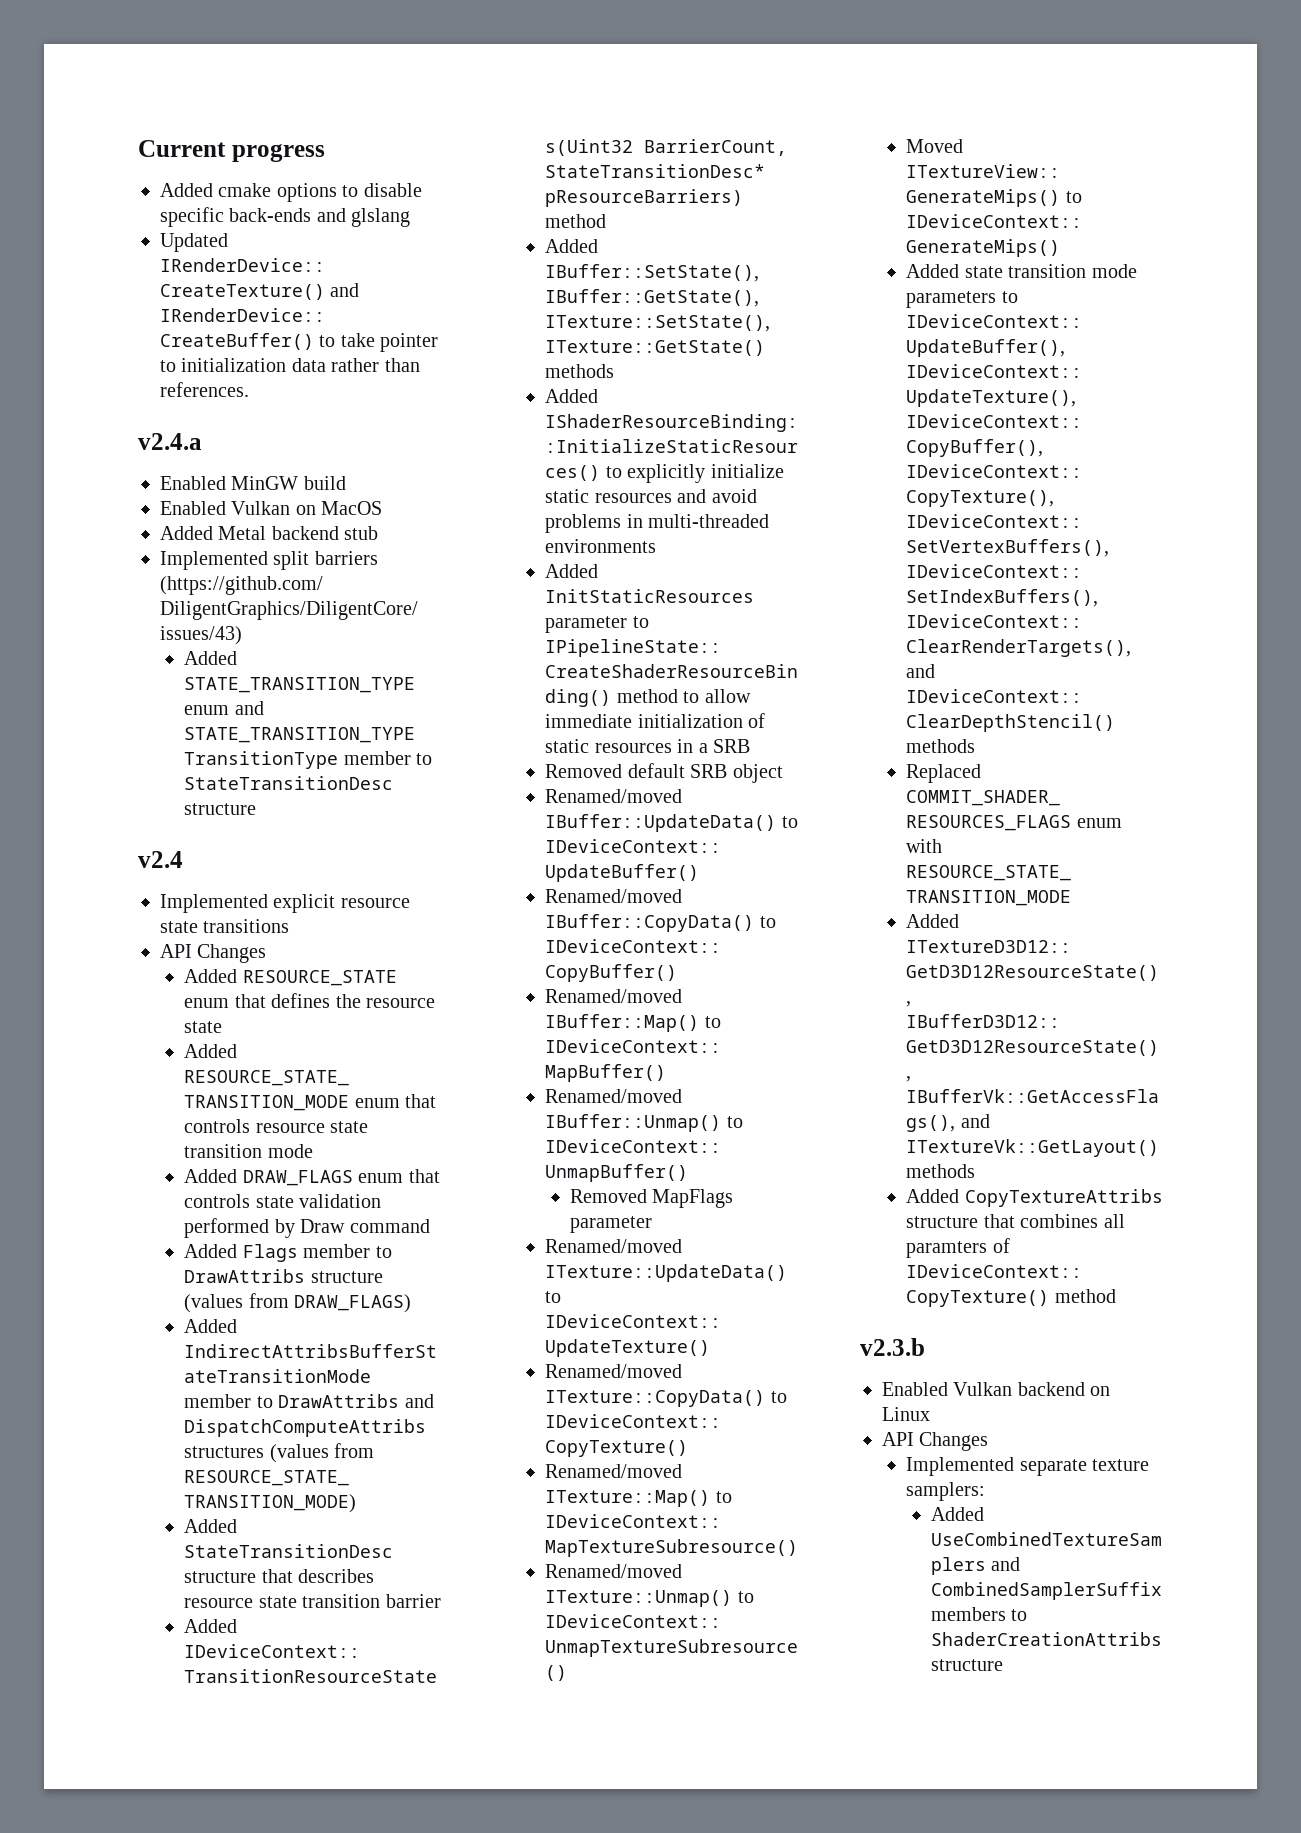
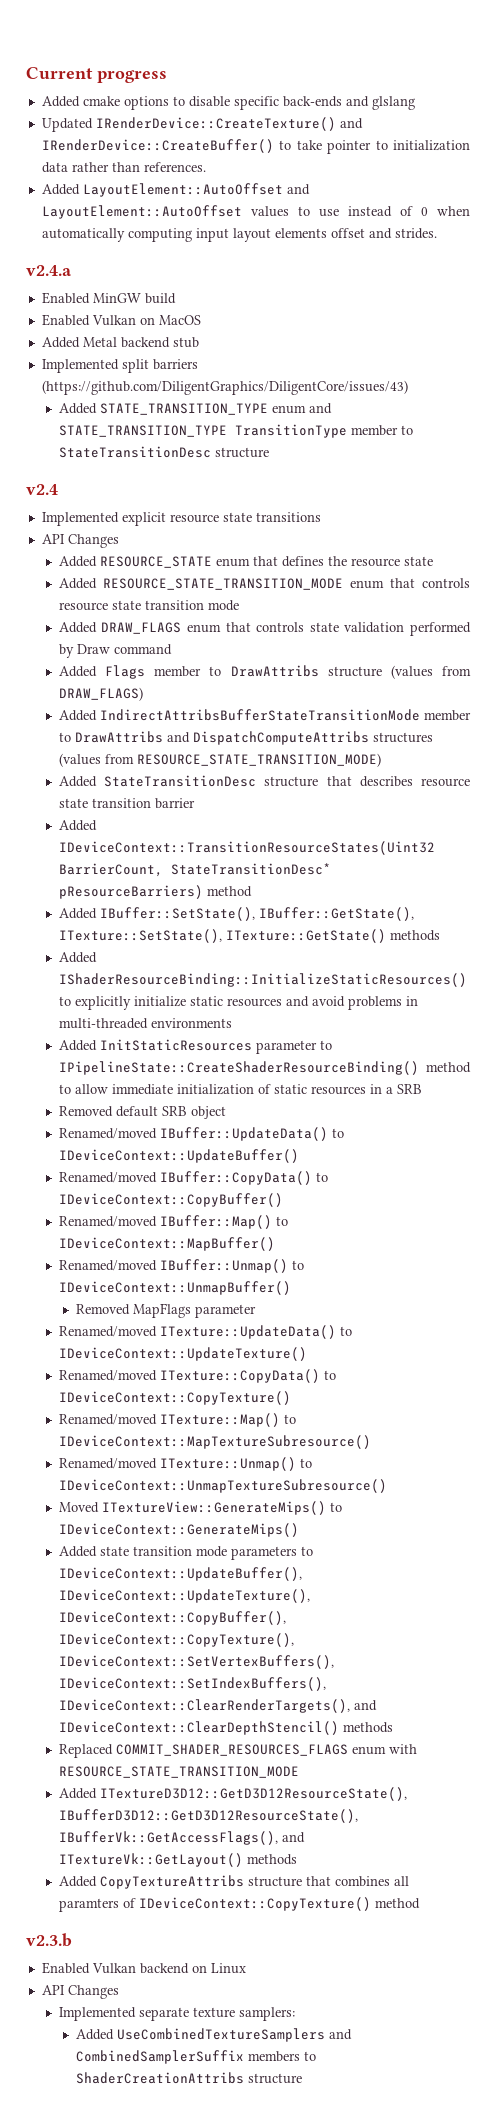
(249, 389) none -> [41,183,310,197] [41,205,471,219] [41,228,437,242] // Added LayoutElement::AutoOffset and LayoutElement::AutoOffset values to use instead of 0 when automatically computing input layout elements offset and strides.

